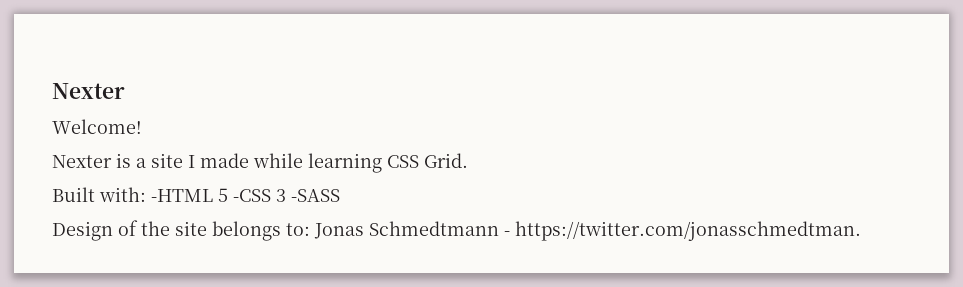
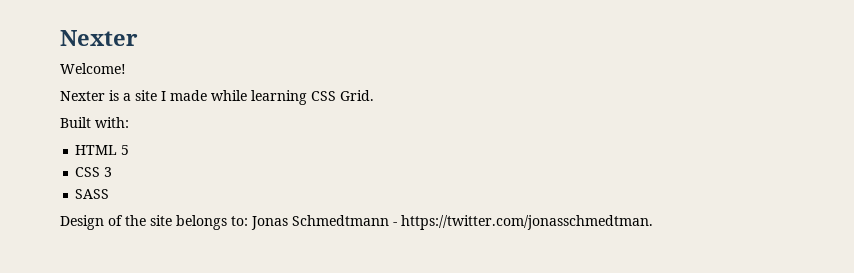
[151,189,213,202] -HTML -> [75,145,118,155] // HTML
[233,189,271,202] -CSS -> [75,167,101,177] // CSS
[291,189,340,202] -SASS -> [75,189,110,199] // SASS

